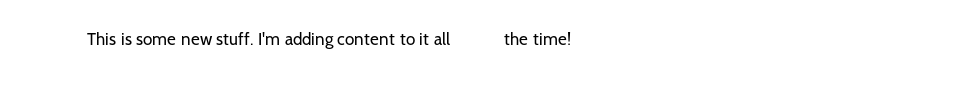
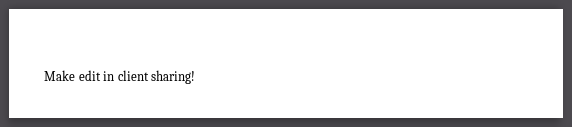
[87,32,571,49] This is some new stuff. I'm adding content to it all the time! -> [44,70,196,84] Make edit in client sharing!

